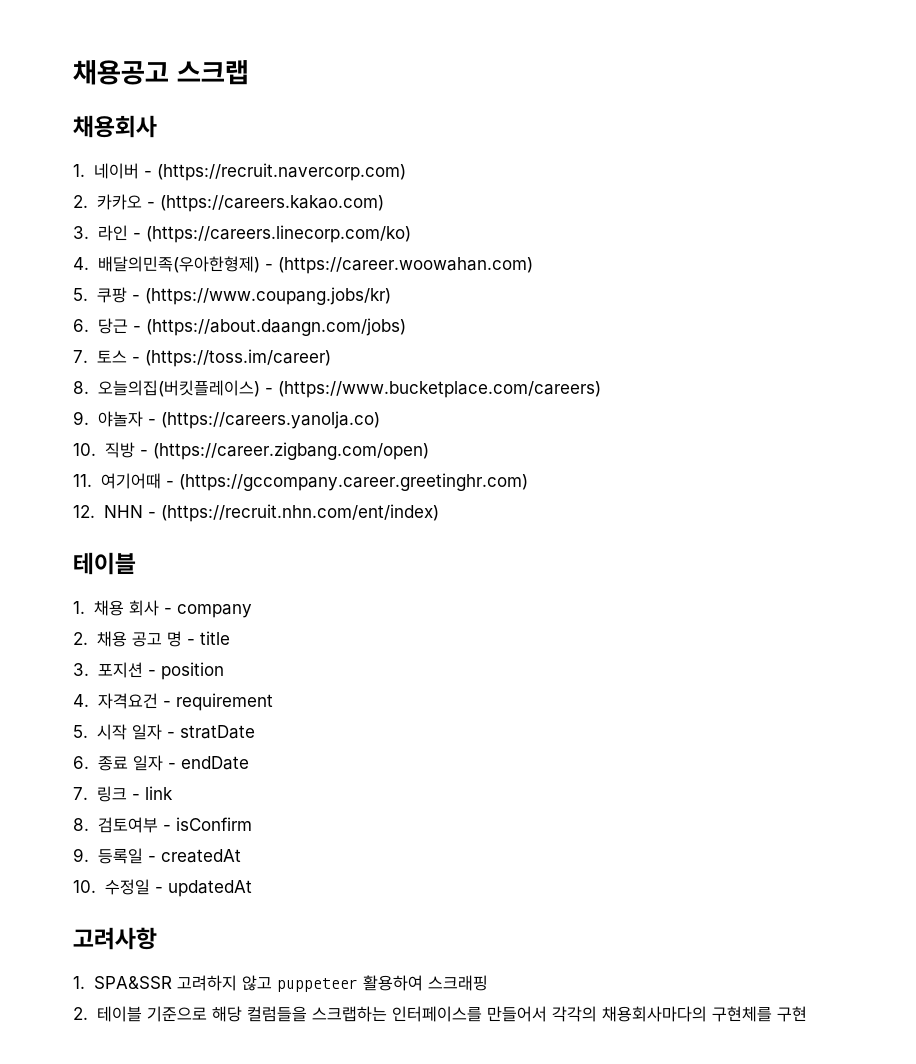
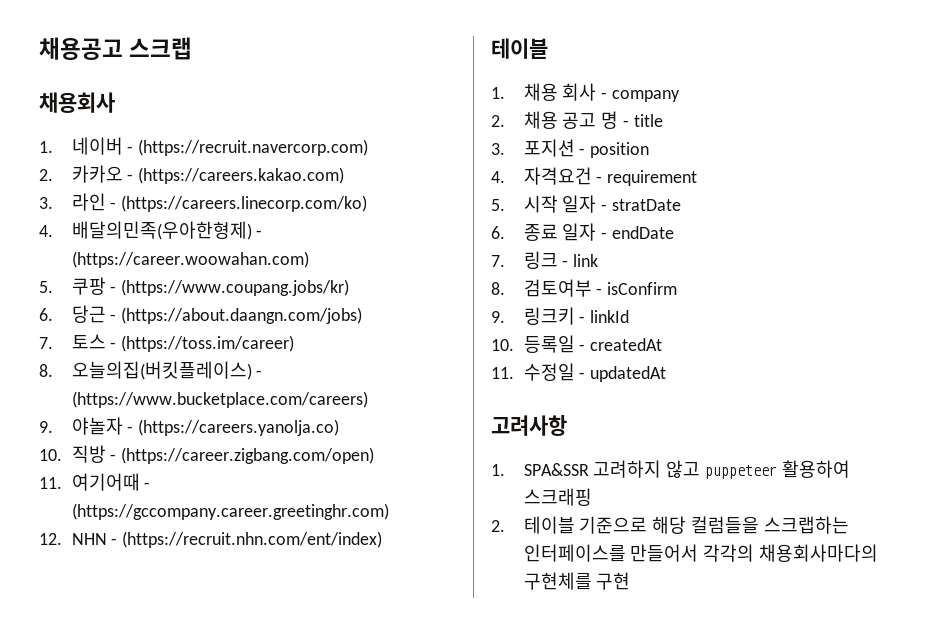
(89, 855) none -> [523,307,630,325] [491,339,514,351] 링크키 - linkId // 10.
[73,880,96,893] 10. -> [491,367,514,379] 11.

